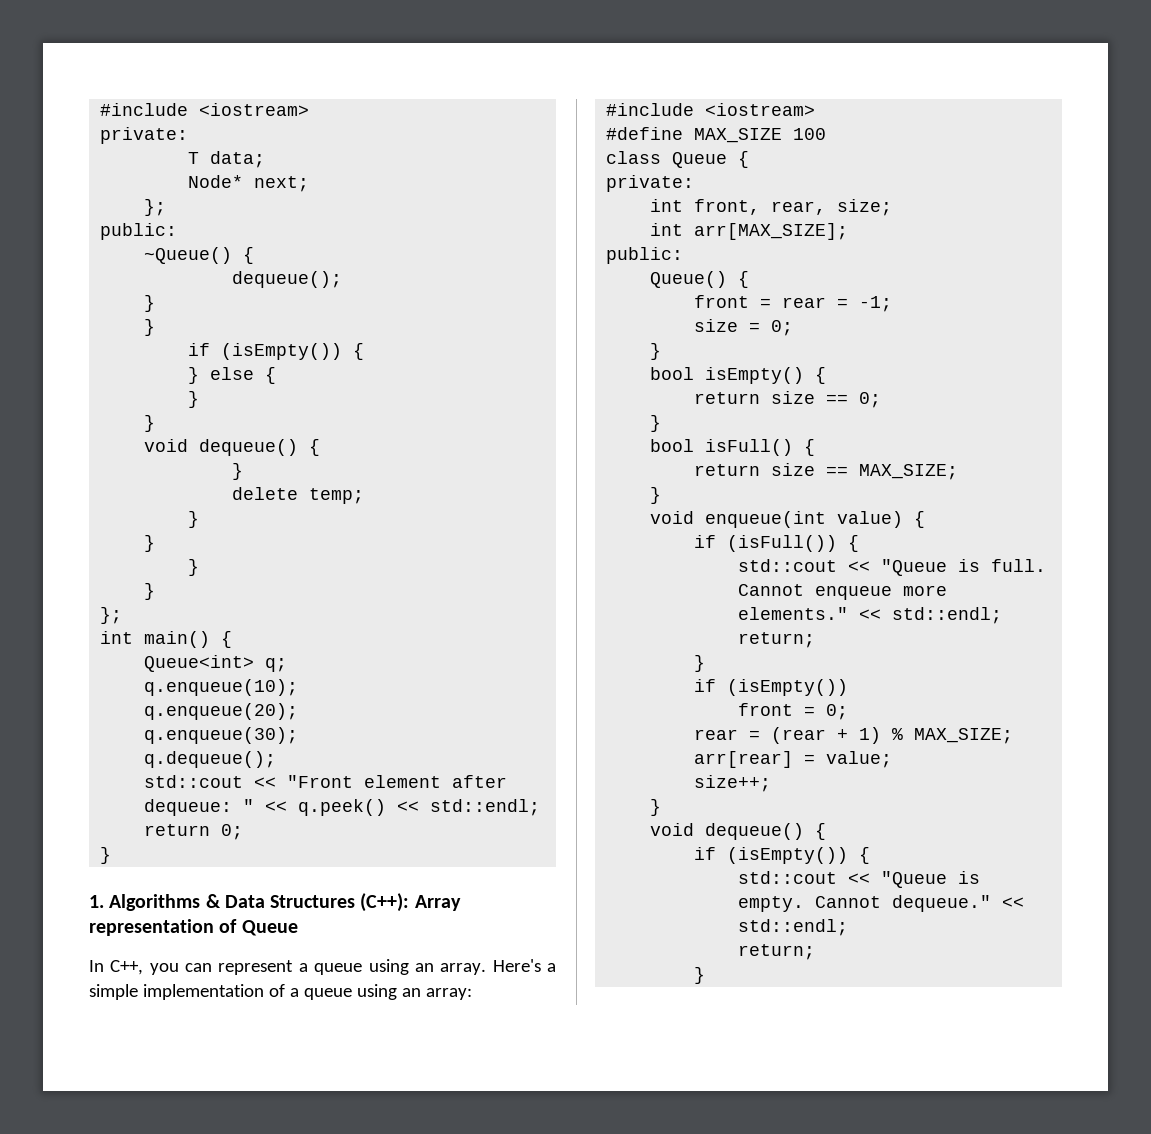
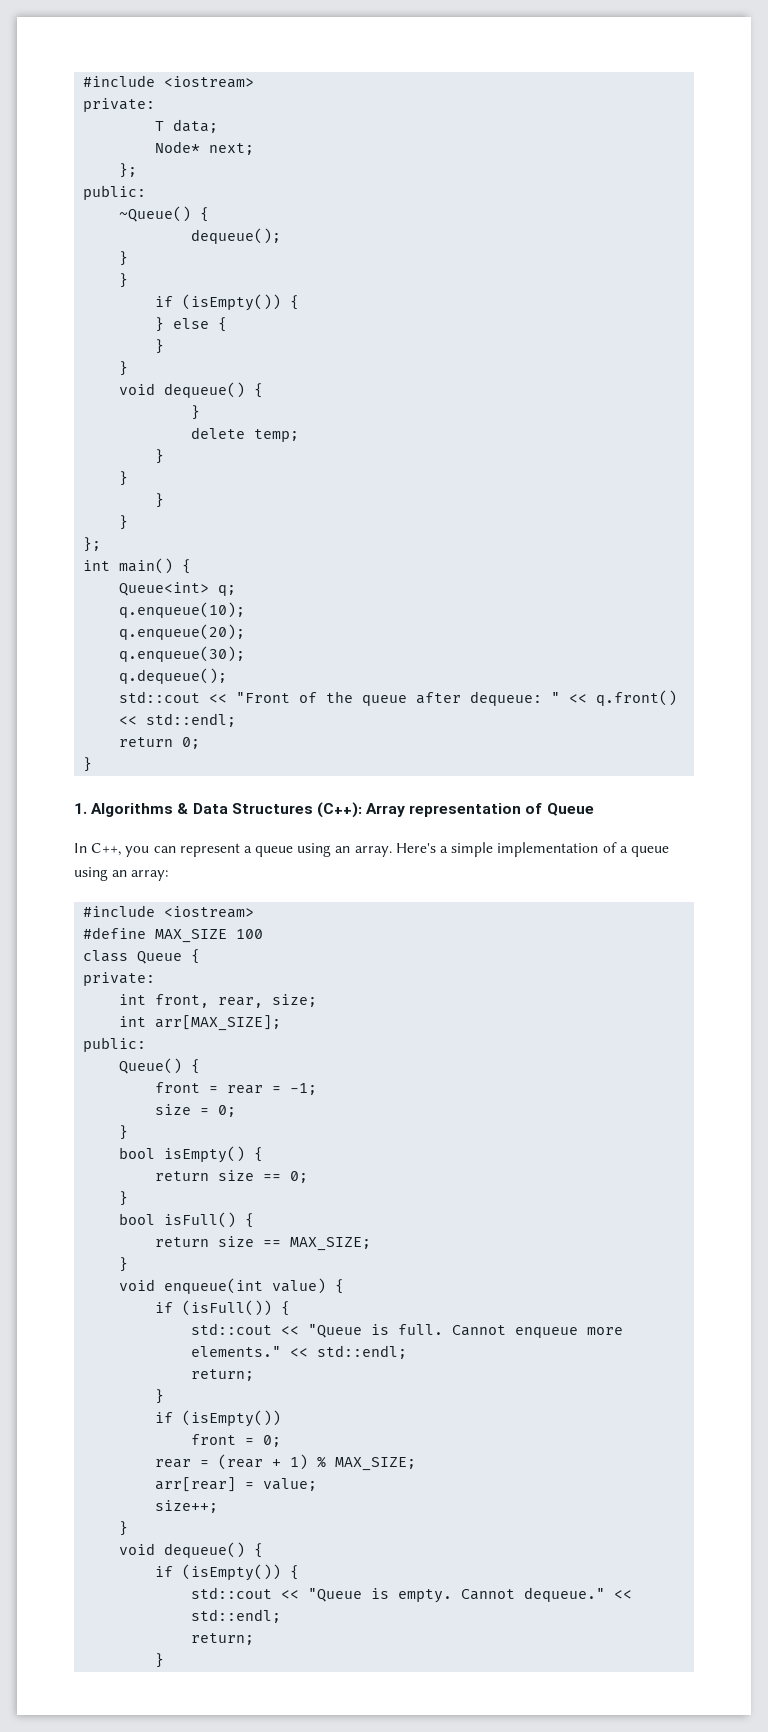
[364,775,442,788] element -> [299,691,408,706] of the queue
[298,799,387,816] q.peek() -> [596,690,678,706] q.front()

